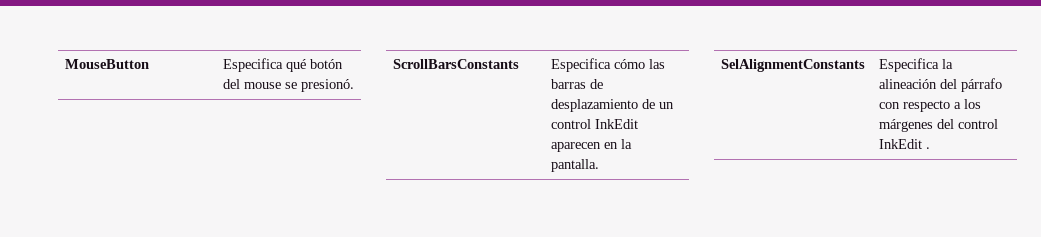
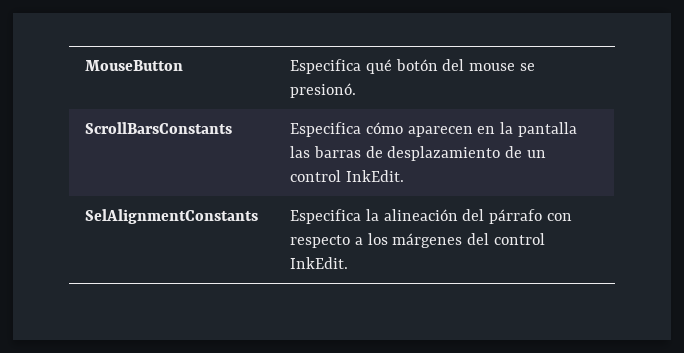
(645, 64) none -> [407,122,578,137] aparecen en la pantalla
[594,119,638,129] [550,139,632,152] [550,159,599,172] InkEdit aparecen en la pantalla. -> [345,170,404,182] InkEdit.
[878,139,930,149] InkEdit . -> [289,257,348,269] InkEdit.

